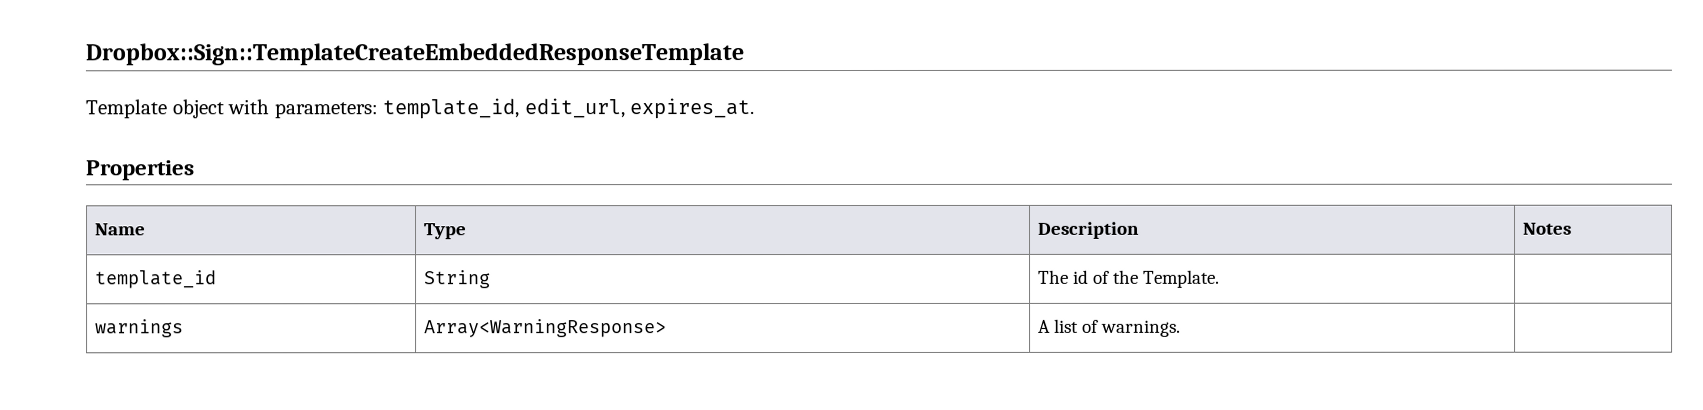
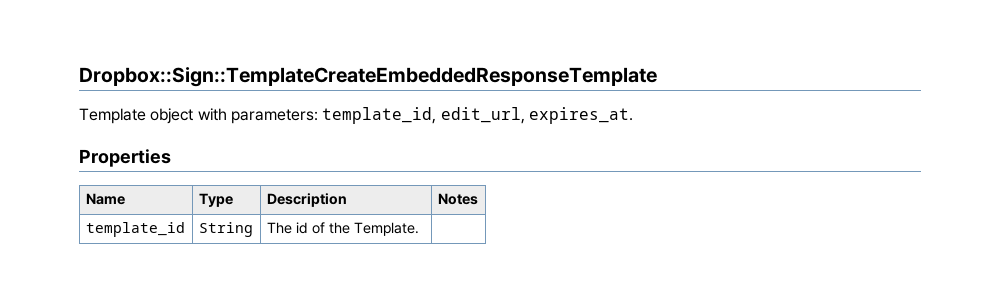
[94,319,184,338] [423,319,667,338] [1037,318,1181,337] // warnings | Array<WarningResponse> | A list of warnings. | -> (419, 229) none

